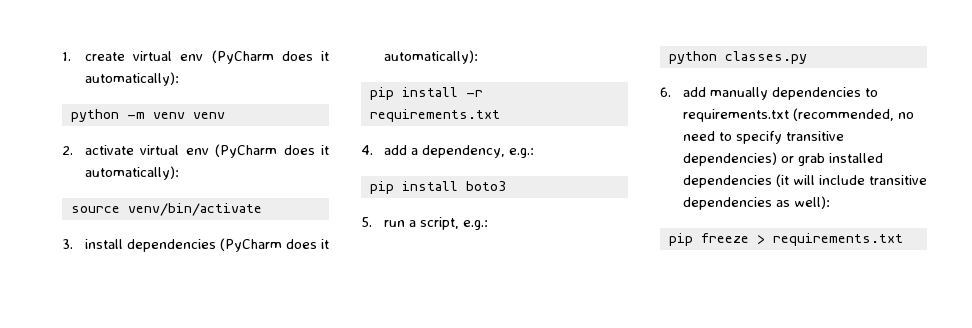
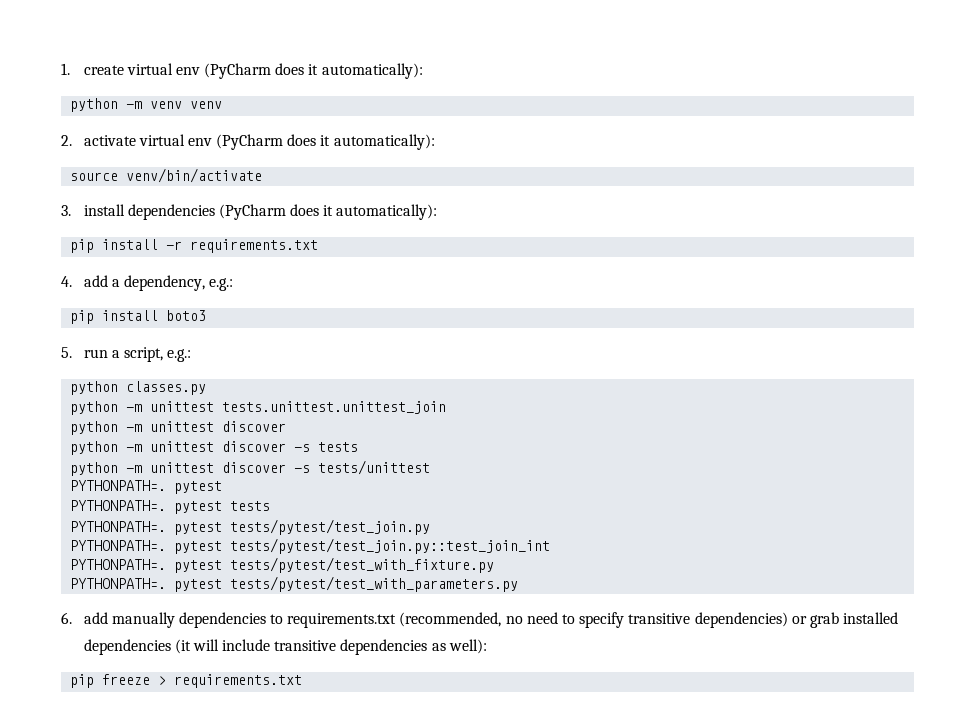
(807, 57) none -> [70,401,447,415] [70,421,287,435] [70,441,359,455] [70,460,431,476] [70,480,223,494] [70,500,271,514] [70,519,431,535] [70,538,551,554] [70,557,495,573] [70,576,519,592] // python -m unittest tests.unittest.unittest_join // python -m unittest discover // python -m unittest discover -s tests // python -m unittest discover -s tests/unittest // PYTHONPATH=. pytest // PYTHONPATH=. pytest tests // PYTHONPATH=. pytest tests/pytest/test_join.py // PYTHONPATH=. pytest tests/pytest/test_join.py::test_join_int // PYTHONPATH=. pytest tests/pytest/test_with_fixture.py // PYTHONPATH=. pytest tests/pytest/test_with_parameters.py

